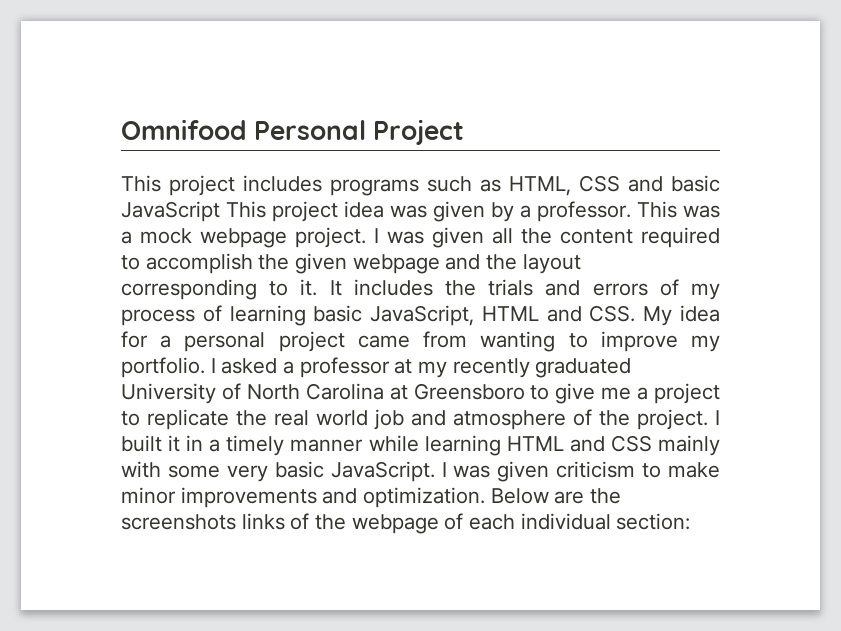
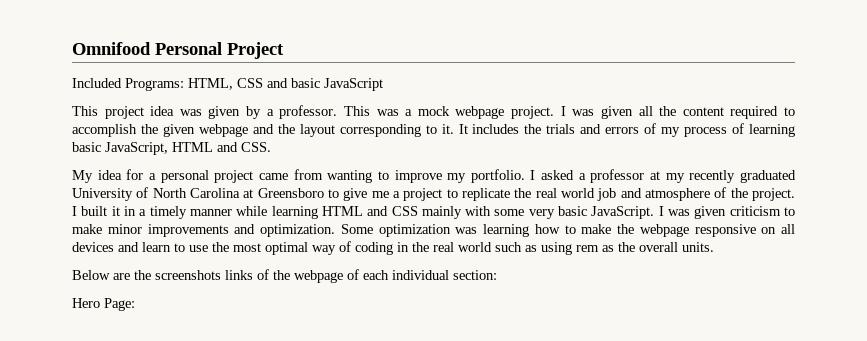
[121,175,501,196] This project includes programs such as -> [72,78,184,91] Included Programs:
(220, 211) none -> (383, 84) //
(636, 313) none -> (271, 147) //
(486, 497) none -> [340,224,795,237] [72,241,714,255] Some optimization was learning how to make the webpage responsive on all devices and learn to use the most optimal way of coding in the real world such as using rem as the overall units. //
(691, 521) none -> [72,298,135,311] // Hero Page:

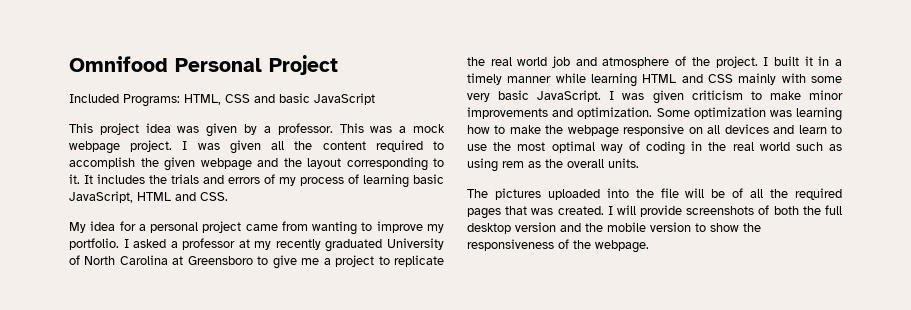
[72,269,497,283] [72,298,135,311] Below are the screenshots links of the webpage of each individual section: // Hero Page: -> [467,188,843,200] [467,205,842,219] [467,222,761,234] [467,239,649,253] The pictures uploaded into the file will be of all the required pages that was created. I will provide screenshots of both the full desktop version and the mobile version to show the responsiveness of the webpage.

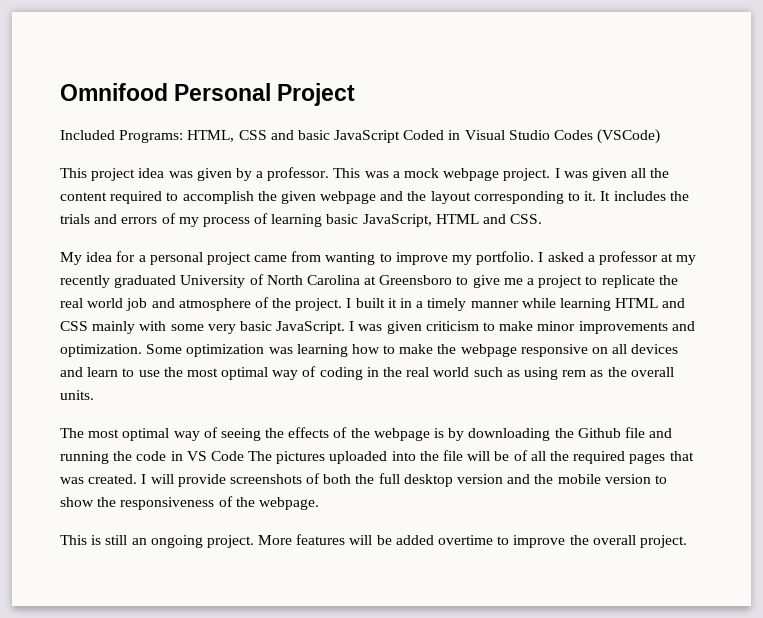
(375, 99) none -> [403,129,661,144] Coded in Visual Studio Codes (VSCode)
(488, 193) none -> [88,427,673,441] [60,451,273,464] most optimal way of seeing the effects of the webpage is by downloading the Github file and running the code in VS Code The
(649, 246) none -> [60,534,687,548] // This is still an ongoing project. More features will be added overtime to improve the overall project.

